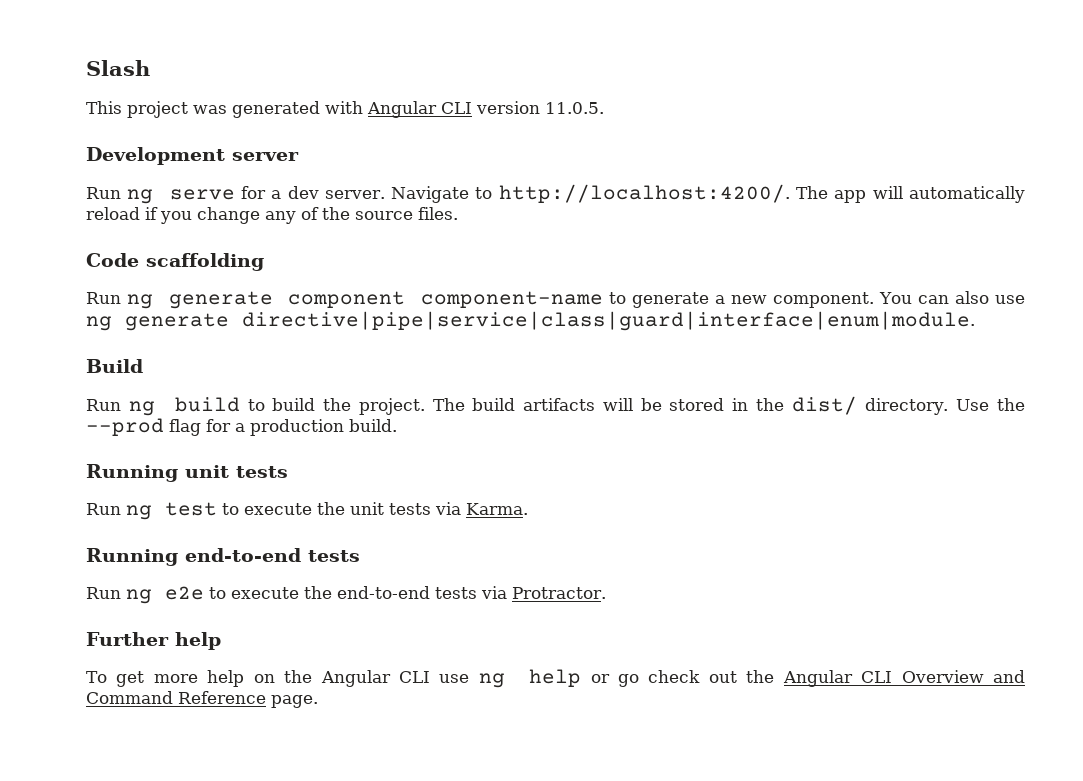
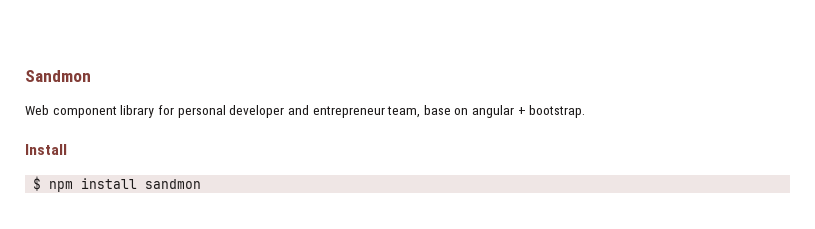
[86,60,150,76] [86,101,604,118] [86,147,299,165] [86,184,1025,204] [86,207,458,224] [86,253,264,271] [86,291,1025,309] [86,311,975,331] [86,359,143,373] [86,396,1025,416] [86,418,397,436] [86,464,288,482] [86,502,528,520] [86,548,360,566] [86,586,606,604] [86,632,221,650] [86,669,1025,688] [86,691,318,708] Slash // This project was generated with Angular CLI version 11.0.5. // Development server // Run ng serve for a dev server. Navigate to http://localhost:4200/. The app will automatically reload if you change any of the source files. // Code scaffolding // Run ng generate component component-name to generate a new component. You can also use ng generate directive|pipe|service|class|guard|interface|enum|module. // Build // Run ng build to build the project. The build artifacts will be stored in the dist/ directory. Use the --prod flag for a production build. // Running unit tests // Run ng test to execute the unit tests via Karma. // Running end-to-end tests // Run ng e2e to execute the end-to-end tests via Protractor. // Further help // To get more help on the Angular CLI use ng help or go check out the Angular CLI Overview and Command Reference page. -> [25,70,91,82] [25,105,586,118] [25,144,67,155] [33,176,202,192] Sandmon // Web component library for personal developer and entrepreneur team, base on angular + bootstrap. // Install // $ npm install sandmon

